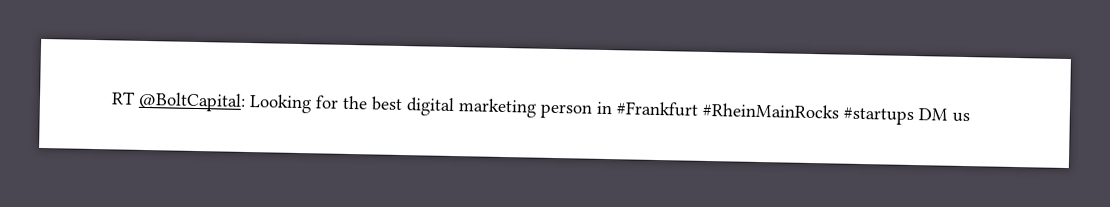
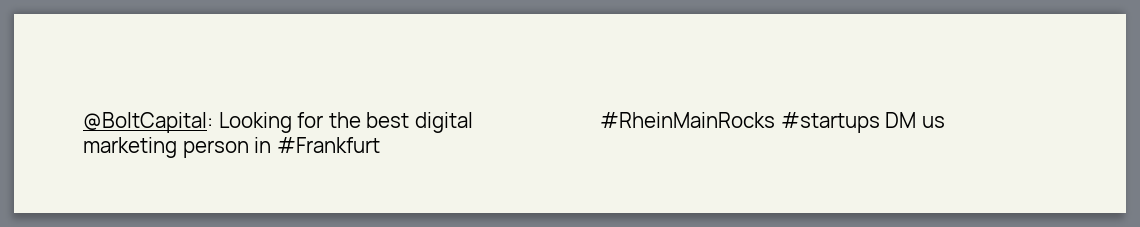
[110,91,135,105] RT -> (83, 122) none

